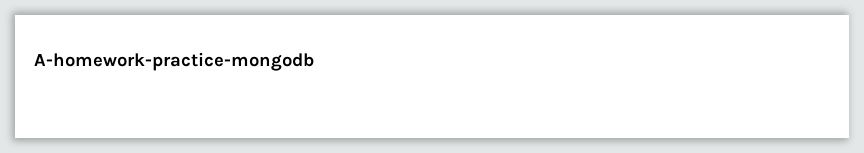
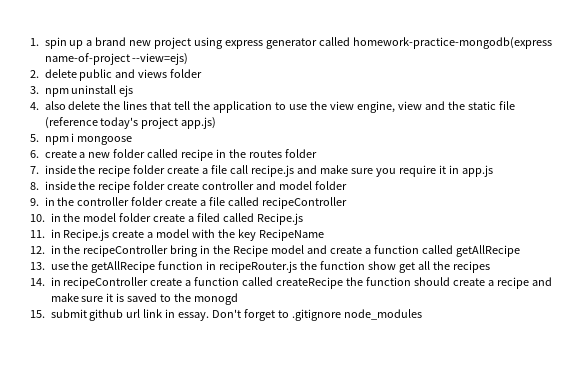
[34,52,314,71] A-homework-practice-mongodb -> [30,37,553,49] [44,53,189,65] [30,69,203,81] [30,85,134,97] [30,101,515,113] [44,117,217,129] [30,133,133,145] [30,149,318,161] [30,165,494,177] [30,181,348,193] [30,197,348,209] [30,213,304,225] [30,229,325,241] [30,245,521,257] [30,261,491,273] [30,277,553,289] [50,293,239,305] [30,309,423,321] 1. spin up a brand new project using express generator called homework-practice-mongodb(express name-of-project --view=ejs) // 2. delete public and views folder // 3. npm uninstall ejs // 4. also delete the lines that tell the application to use the view engine, view and the static file (reference today's project app.js) // 5. npm i mongoose // 6. create a new folder called recipe in the routes folder // 7. inside the recipe folder create a file call recipe.js and make sure you require it in app.js // 8. inside the recipe folder create controller and model folder // 9. in the controller folder create a file called recipeController // 10. in the model folder create a filed called Recipe.js // 11. in Recipe.js create a model with the key RecipeName // 12. in the recipeController bring in the Recipe model and create a function called getAllRecipe // 13. use the getAllRecipe function in recipeRouter.js the function show get all the recipes // 14. in recipeController create a function called createRecipe the function should create a recipe and make sure it is saved to the monogd // 15. submit github url link in essay. Don't forget to .gitignore node_modules

